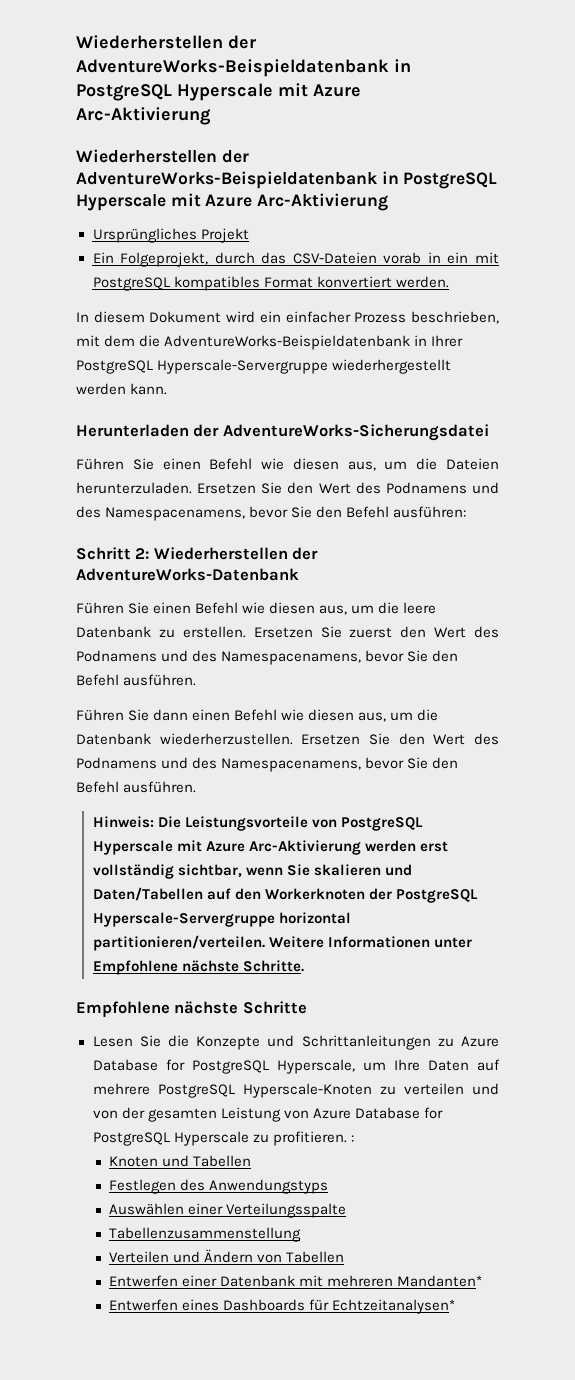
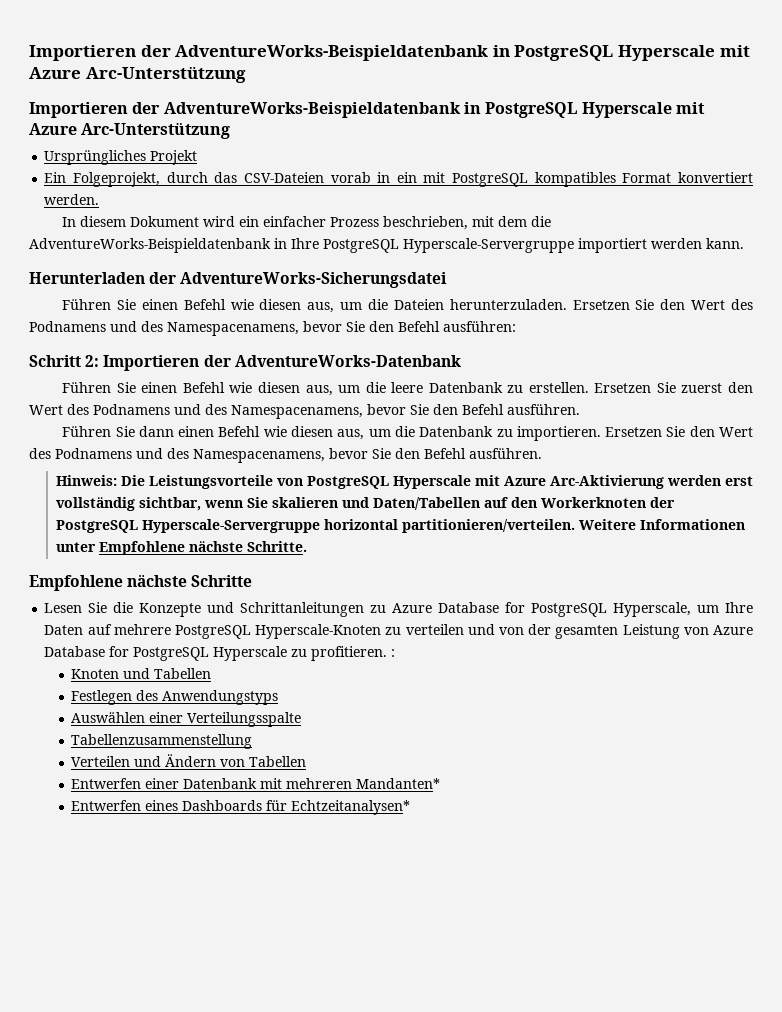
[76,35,256,49] [76,59,411,77] [76,83,361,101] [76,107,211,125] [76,149,249,163] [76,171,498,189] [76,193,389,211] Wiederherstellen der AdventureWorks-Beispieldatenbank in PostgreSQL Hyperscale mit Azure Arc-Aktivierung // Wiederherstellen der AdventureWorks-Beispieldatenbank in PostgreSQL Hyperscale mit Azure Arc-Aktivierung -> [29,45,750,61] [29,66,246,83] [29,102,705,118] [29,122,231,139] Importieren der AdventureWorks-Beispieldatenbank in PostgreSQL Hyperscale mit Azure Arc-Unterstützung // Importieren der AdventureWorks-Beispieldatenbank in PostgreSQL Hyperscale mit Azure Arc-Unterstützung
[431,335,464,347] [76,359,452,374] Ihrer PostgreSQL Hyperscale-Servergruppe wiederhergestellt -> [291,238,647,253] Ihre PostgreSQL Hyperscale-Servergruppe importiert
[153,547,288,560] Wiederherstellen -> [103,355,200,371] Importieren
[159,733,293,745] wiederherzustellen. -> [496,426,601,441] zu importieren.

